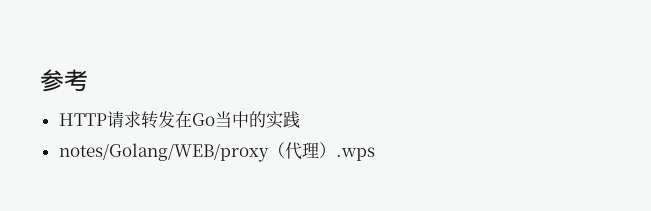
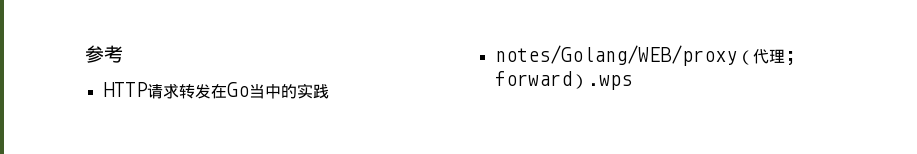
(319, 150) none -> [784,51,796,65] [494,71,572,86] ; forward

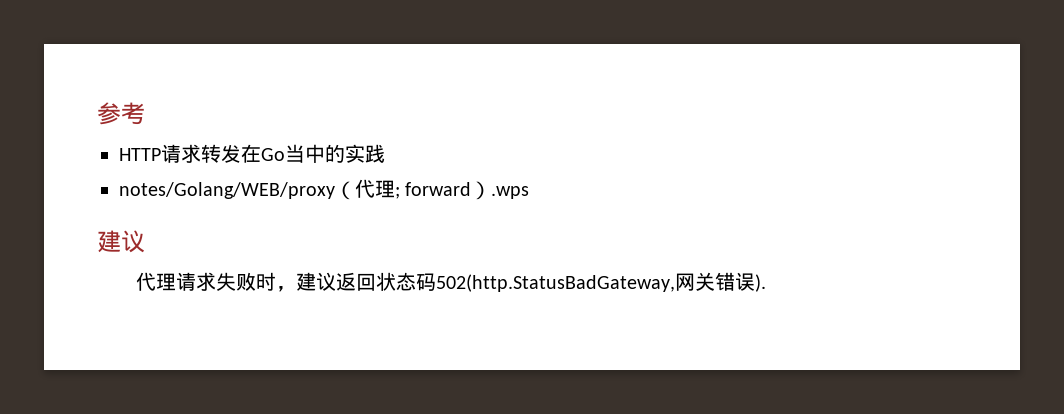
(632, 82) none -> [97,230,145,253] [135,272,766,292] // 建议 // 代理请求失败时，建议返回状态码502(http.StatusBadGateway,网关错误).

